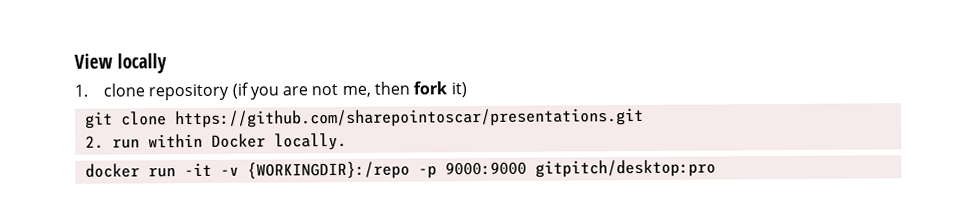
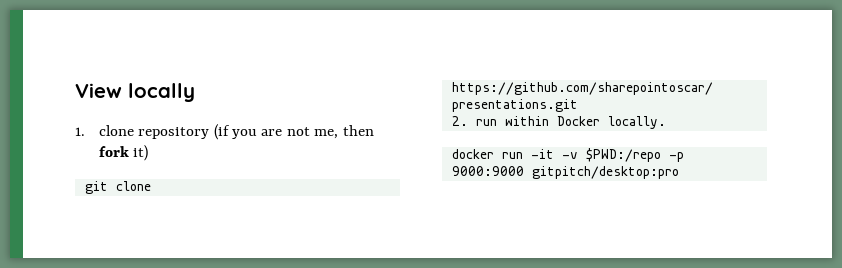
[246,161,410,180] {WORKINGDIR}:/repo -> [585,148,661,162] $PWD:/repo

